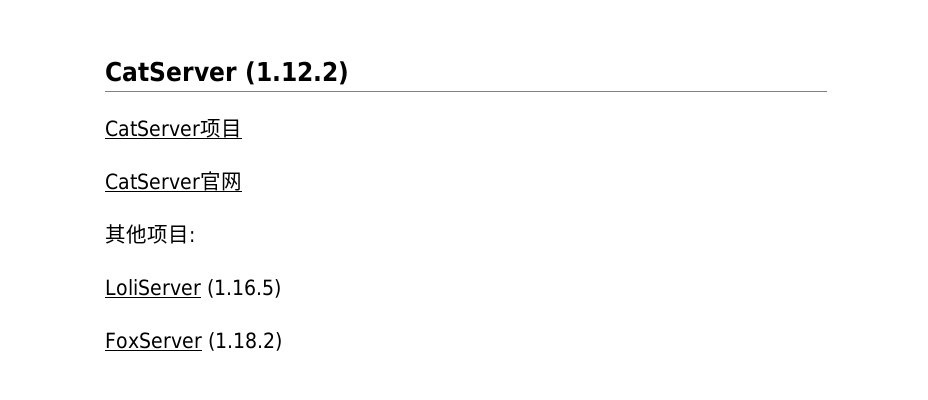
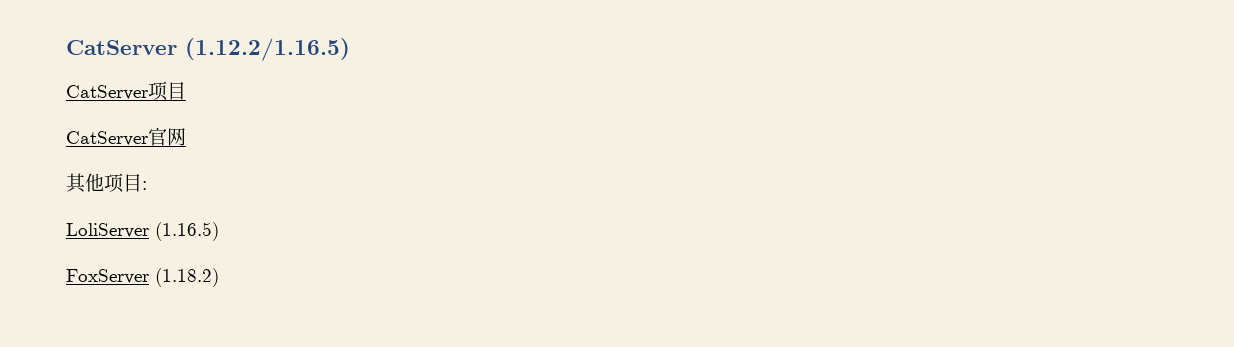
[105,61,349,85] CatServer (1.12.2) -> [66,38,350,61] CatServer (1.12.2/1.16.5)

